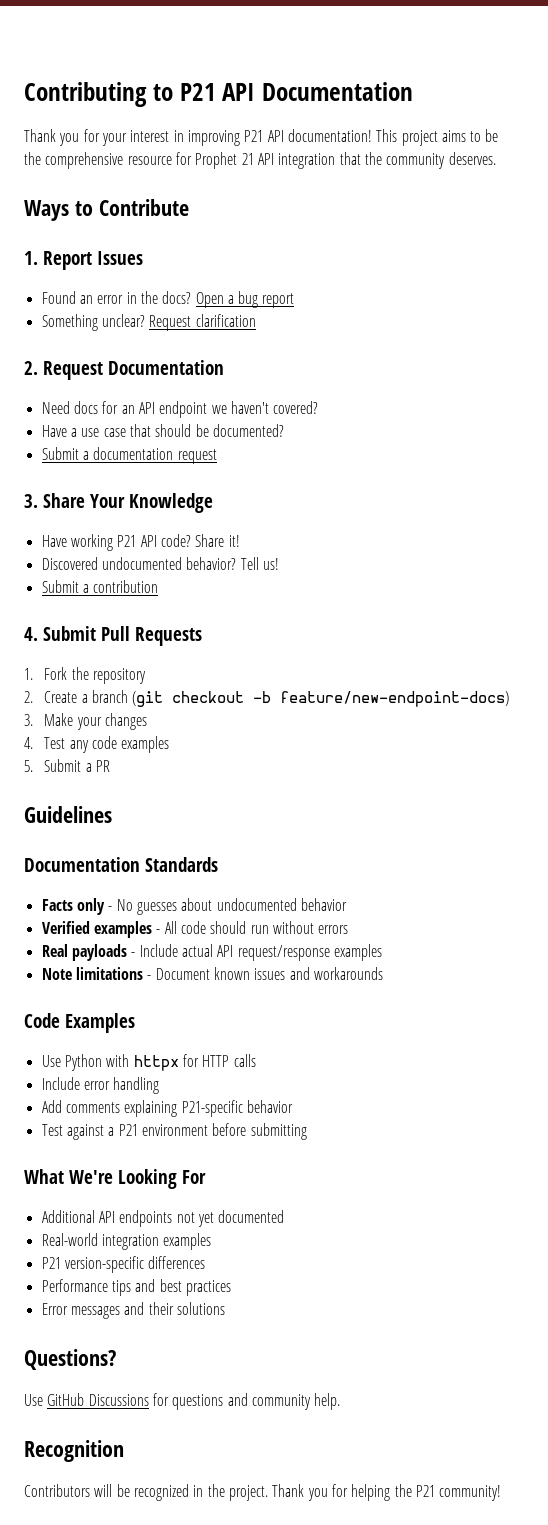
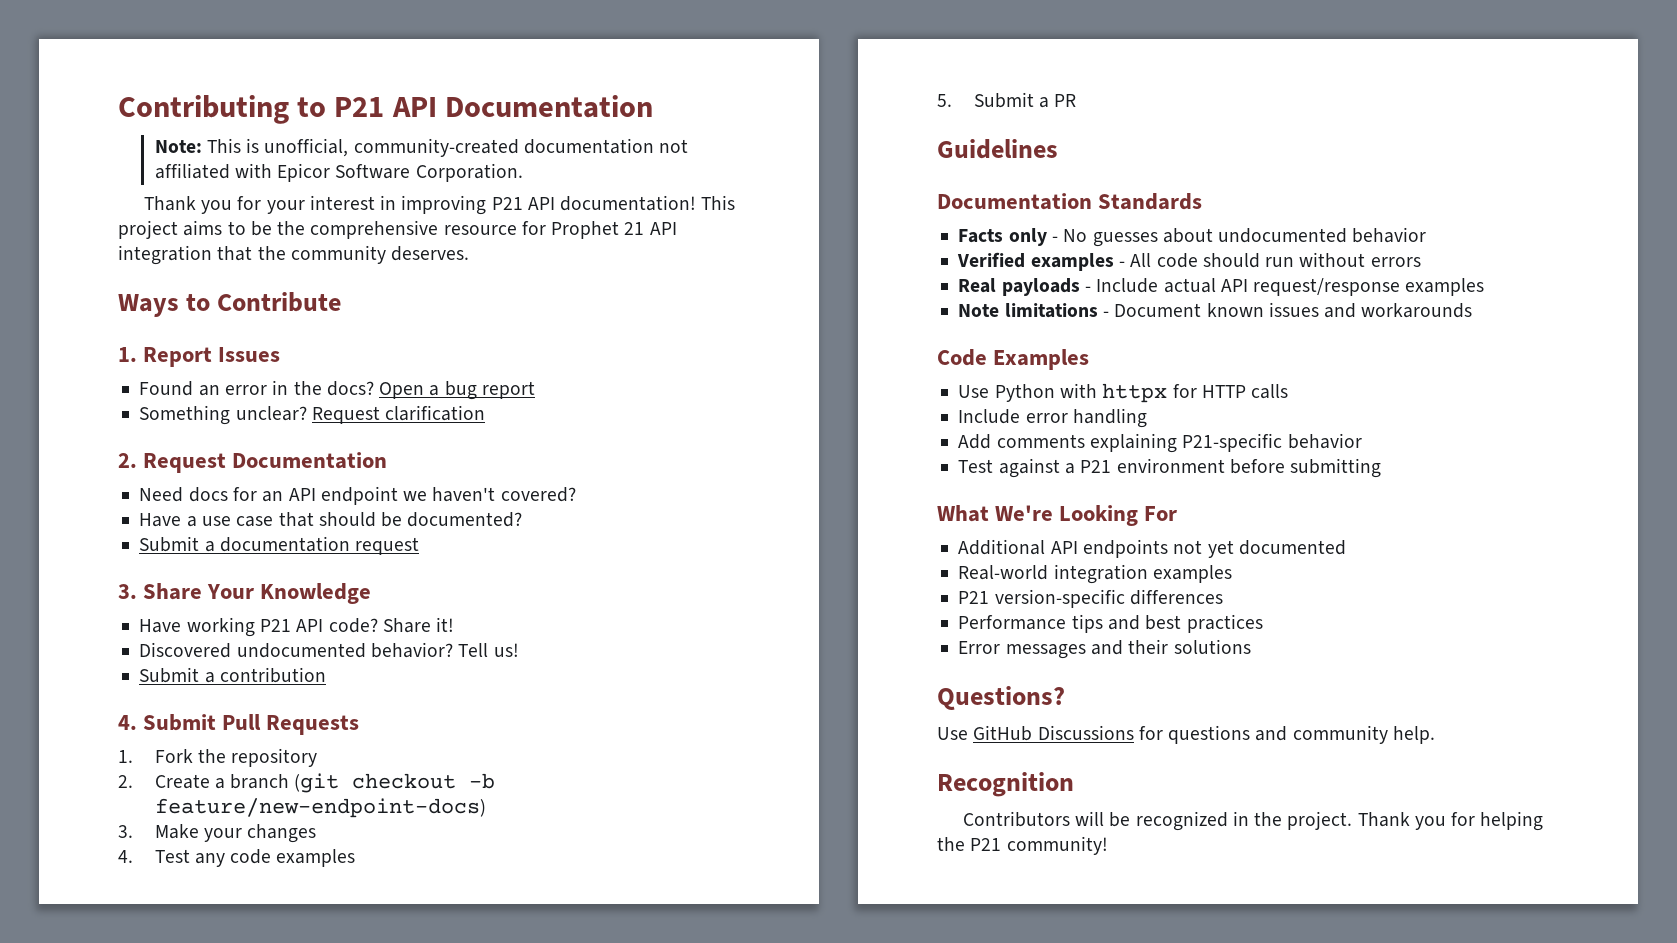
(413, 91) none -> [154,138,689,157] [154,163,523,182] // Note: This is unofficial, community-created documentation not affiliated with Epicor Software Corporation.

